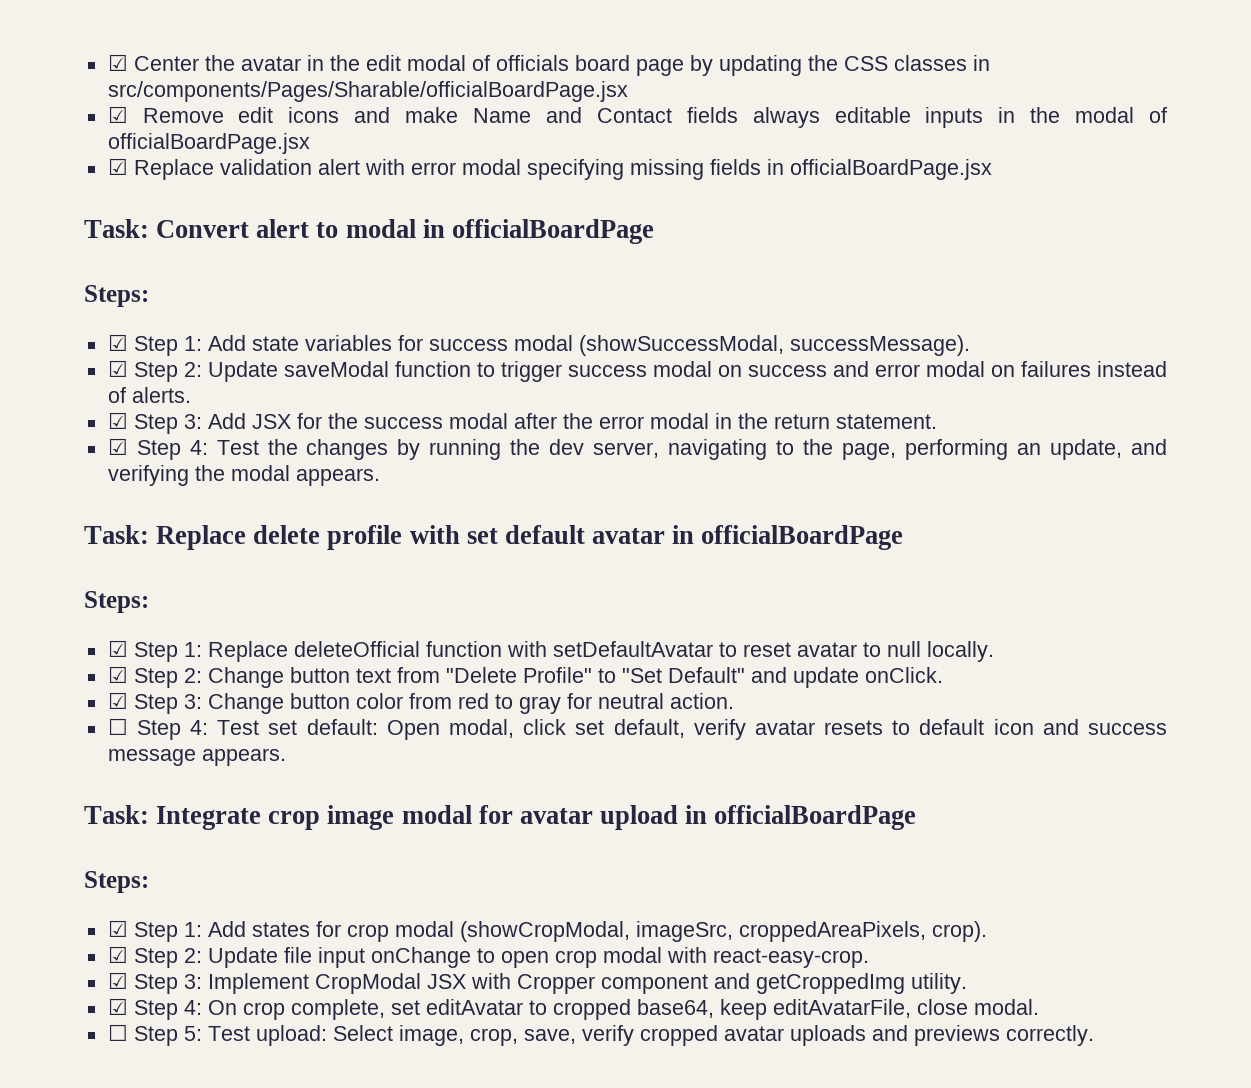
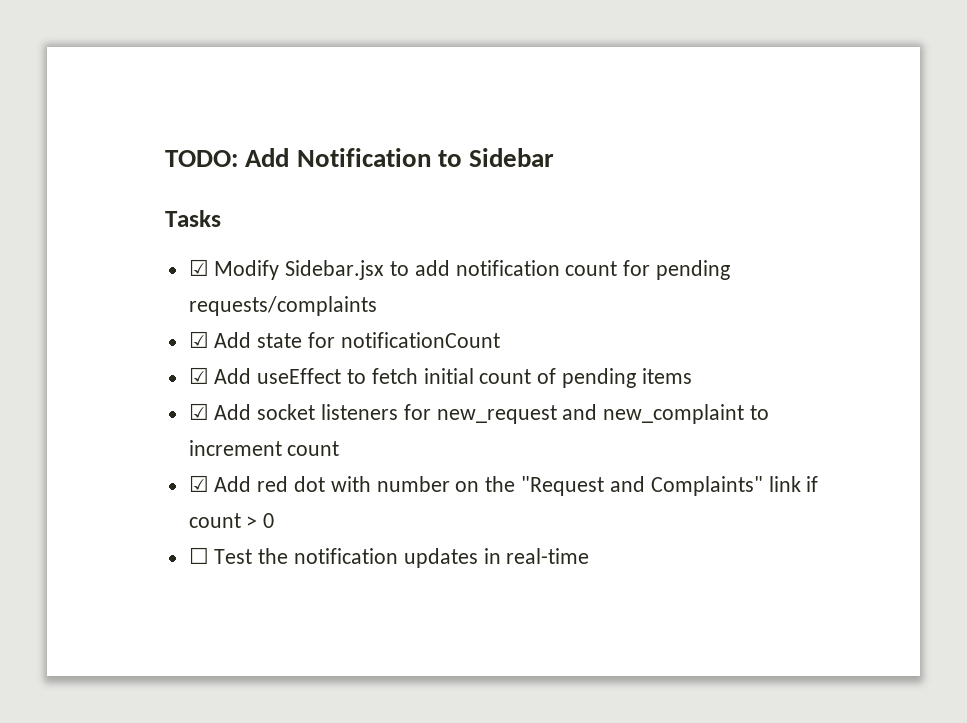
[107,54,990,76] [107,81,628,102] [107,106,1167,128] [107,133,310,154] [107,158,992,180] [84,219,654,244] [84,285,149,307] [107,334,970,356] [107,360,1167,382] [107,387,191,403] [107,412,937,434] [107,438,1167,460] [107,465,380,486] [84,525,904,550] [84,591,149,613] [107,640,994,662] [107,666,943,688] [107,692,734,714] [107,718,1168,740] [107,748,286,766] [84,805,917,830] [84,871,149,893] [107,920,987,942] [107,946,869,968] [107,972,967,994] [107,998,1039,1020] [107,1024,1094,1046] ☑ Center the avatar in the edit modal of officials board page by updating the CSS classes in src/components/Pages/Sharable/officialBoardPage.jsx // ☑ Remove edit icons and make Name and Contact fields always editable inputs in the modal of officialBoardPage.jsx // ☑ Replace validation alert with error modal specifying missing fields in officialBoardPage.jsx // Task: Convert alert to modal in officialBoardPage // Steps: // ☑ Step 1: Add state variables for success modal (showSuccessModal, successMessage). // ☑ Step 2: Update saveModal function to trigger success modal on success and error modal on failures instead of alerts. // ☑ Step 3: Add JSX for the success modal after the error modal in the return statement. // ☑ Step 4: Test the changes by running the dev server, navigating to the page, performing an update, and verifying the modal appears. // Task: Replace delete profile with set default avatar in officialBoardPage // Steps: // ☑ Step 1: Replace deleteOfficial function with setDefaultAvatar to reset avatar to null locally. // ☑ Step 2: Change button text from "Delete Profile" to "Set Default" and update onClick. // ☑ Step 3: Change button color from red to gray for neutral action. // ☐ Step 4: Test set default: Open modal, click set default, verify avatar resets to default icon and success message appears. // Task: Integrate crop image modal for avatar upload in officialBoardPage // Steps: // ☑ Step 1: Add states for crop modal (showCropModal, imageSrc, croppedAreaPixels, crop). // ☑ Step 2: Update file input onChange to open crop modal with react-easy-crop. // ☑ Step 3: Implement CropModal JSX with Cropper component and getCroppedImg utility. // ☑ Step 4: On crop complete, set editAvatar to cropped base64, keep editAvatarFile, close modal. // ☐ Step 5: Test upload: Select image, crop, save, verify cropped avatar uploads and previews correctly. -> [165,148,555,167] [165,210,221,227] [188,259,731,280] [188,296,377,316] [188,331,500,348] [188,367,692,388] [188,403,770,424] [188,440,340,456] [188,475,819,496] [188,513,275,528] [188,547,590,568] TODO: Add Notification to Sidebar // Tasks // ☑ Modify Sidebar.jsx to add notification count for pending requests/complaints // ☑ Add state for notificationCount // ☑ Add useEffect to fetch initial count of pending items // ☑ Add socket listeners for new_request and new_complaint to increment count // ☑ Add red dot with number on the "Request and Complaints" link if count > 0 // ☐ Test the notification updates in real-time

